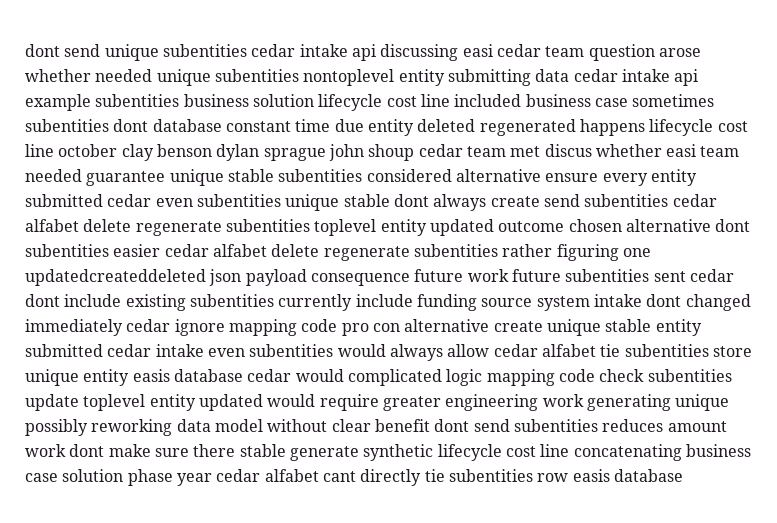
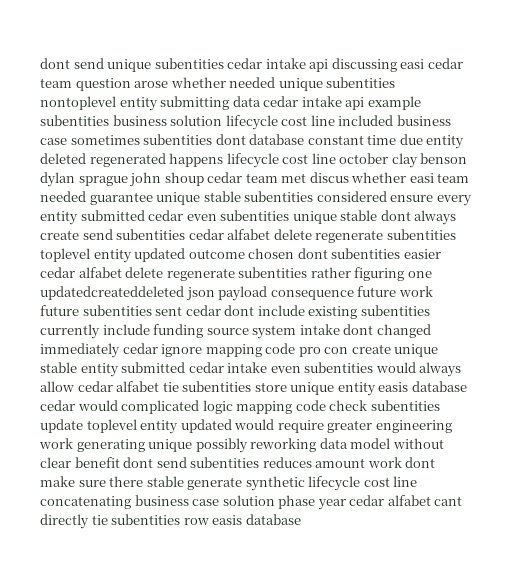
[455,169,541,182] alternative -> (387, 196) none
[625,219,711,232] alternative -> (295, 253) none
[404,319,490,332] alternative -> (349, 350) none

